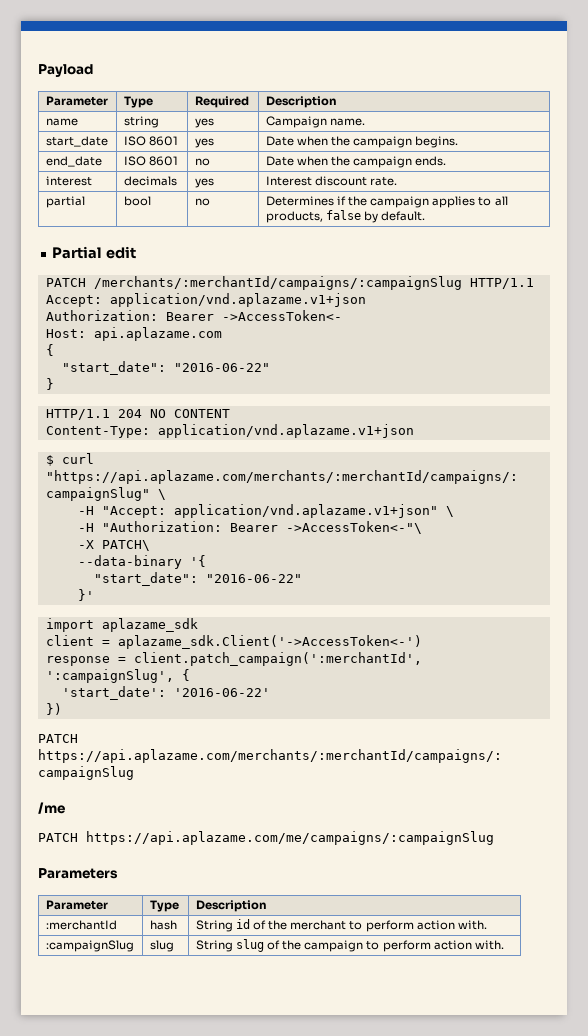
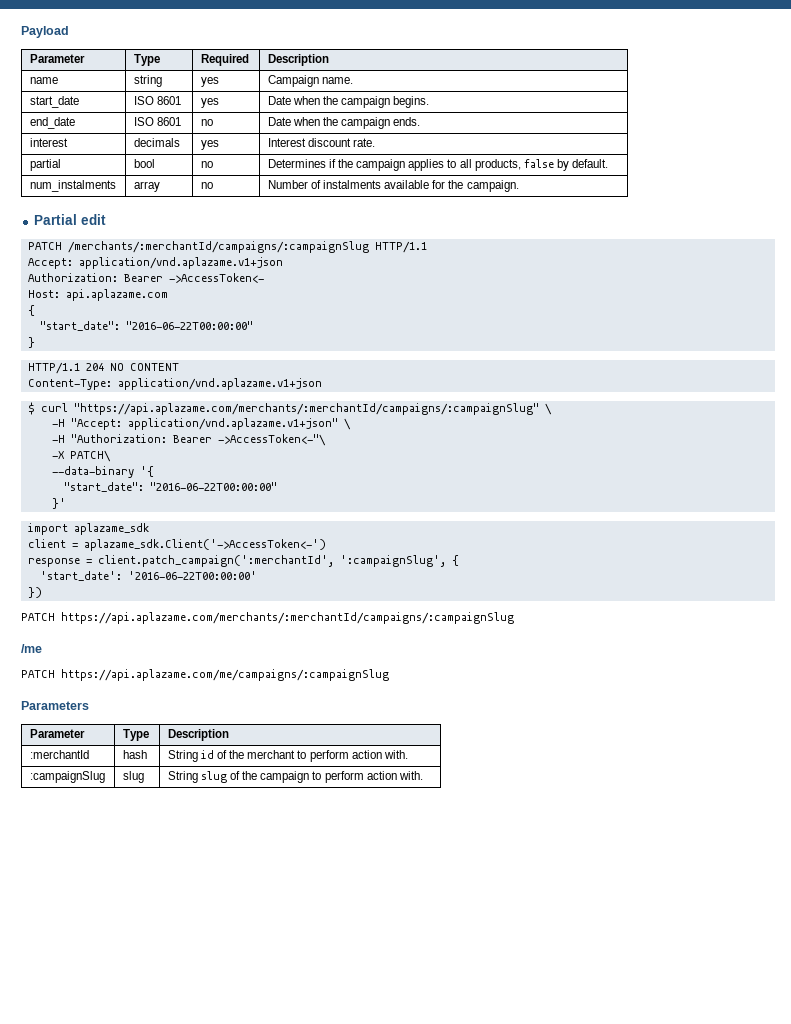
(426, 216) none -> [29,180,116,192] [133,181,160,192] [200,182,213,189] [267,180,519,192] // num_instalments | array | no | Number of instalments available for the campaign.
[173,363,270,372] "2016-06-22" -> [125,321,253,330] "2016-06-22T00:00:00"
[205,574,302,583] "2016-06-22" -> [149,482,277,491] "2016-06-22T00:00:00"
[173,688,270,697] '2016-06-22' -> [127,571,257,580] '2016-06-22T00:00:00'

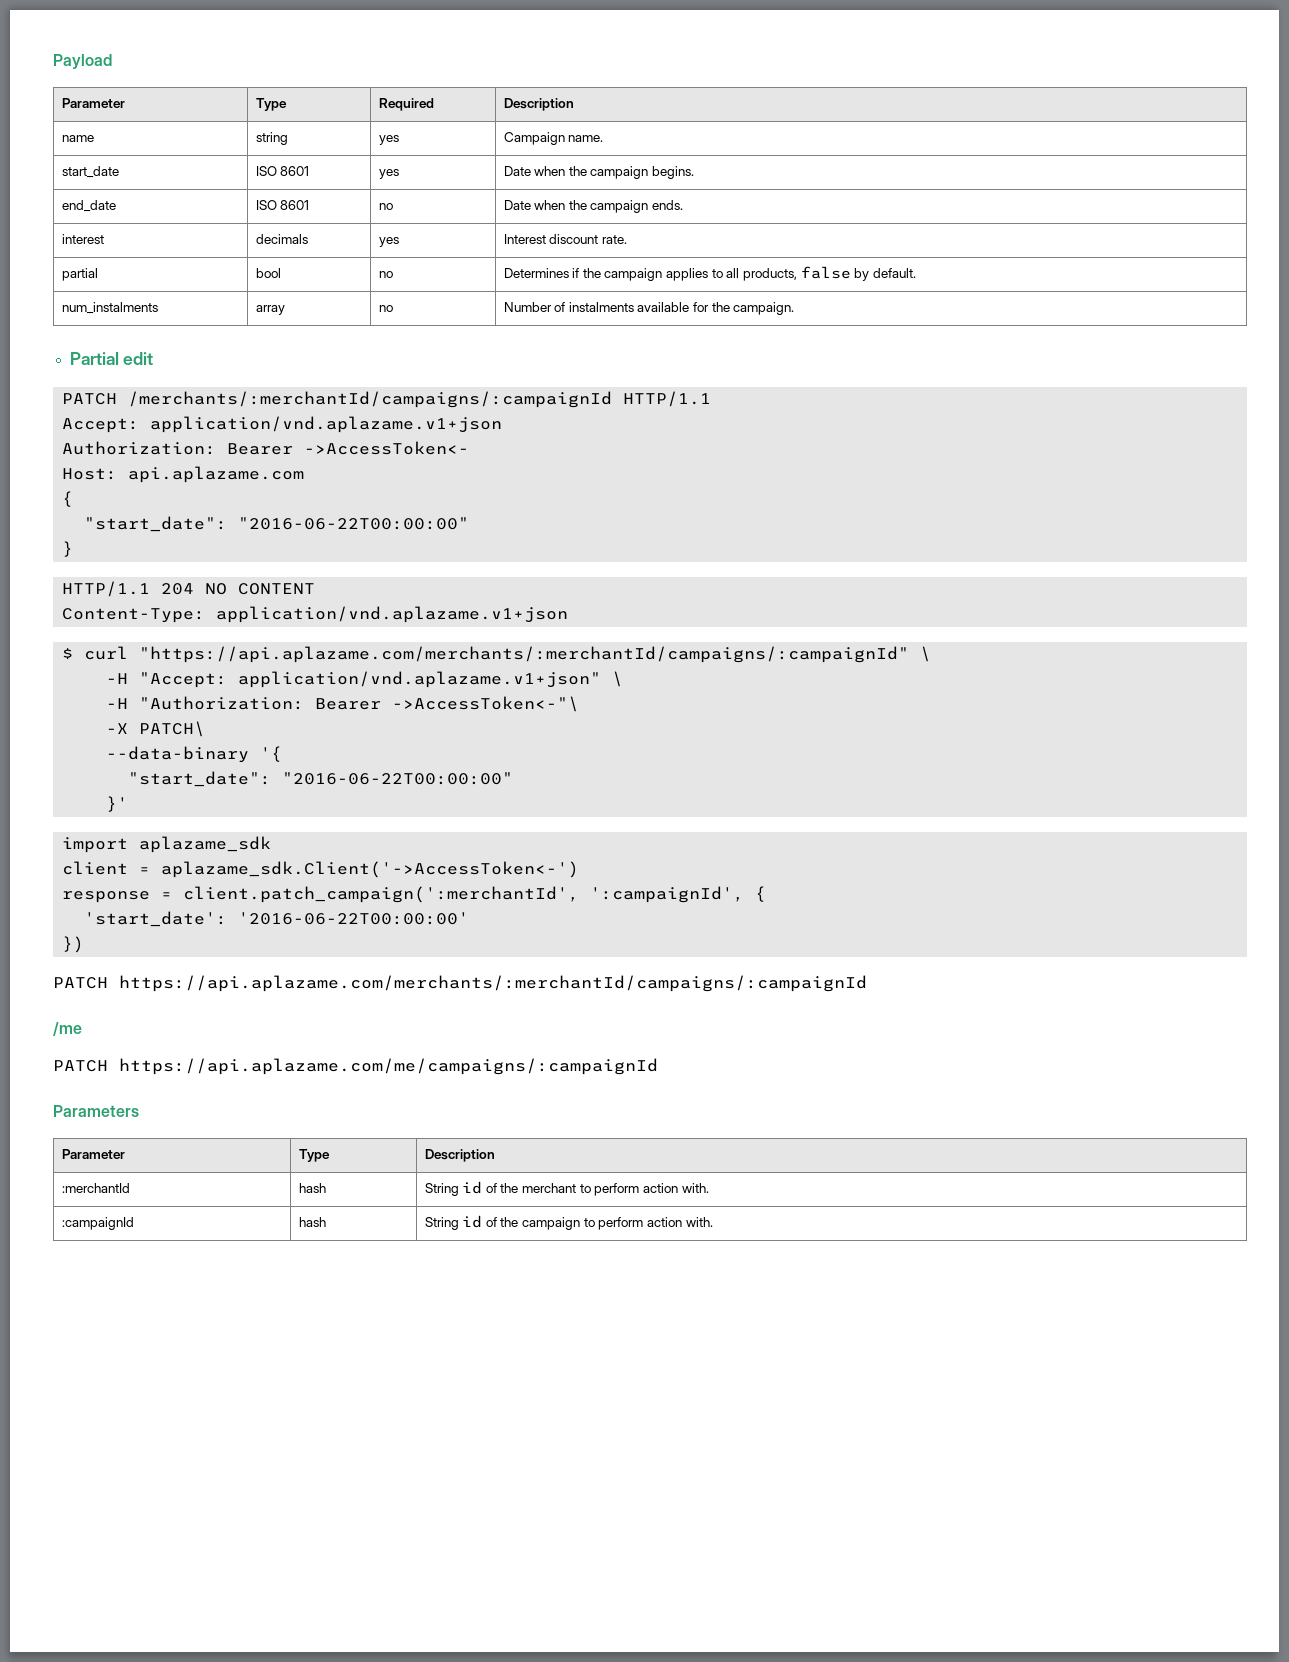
[67,241,369,253] /merchants/:merchantId/campaigns/:campaignSlug -> [128,391,612,408] /merchants/:merchantId/campaigns/:campaignId
[73,403,539,415] "https://api.aplazame.com/merchants/:merchantId/campaigns/:campaignSlug" -> [139,646,909,663] "https://api.aplazame.com/merchants/:merchantId/campaigns/:campaignId"
[339,555,446,567] ':campaignSlug', -> [590,886,744,903] ':campaignId',
[61,612,514,624] https://api.aplazame.com/merchants/:merchantId/campaigns/:campaignSlug -> [119,975,867,992] https://api.aplazame.com/merchants/:merchantId/campaigns/:campaignId
[61,669,389,681] https://api.aplazame.com/me/campaigns/:campaignSlug -> [119,1058,658,1075] https://api.aplazame.com/me/campaigns/:campaignId
[29,771,105,783] [122,771,144,783] [167,771,228,783] :campaignSlug | slug | String slug -> [61,1217,134,1230] [298,1217,326,1227] [424,1215,483,1230] :campaignId | hash | String id

